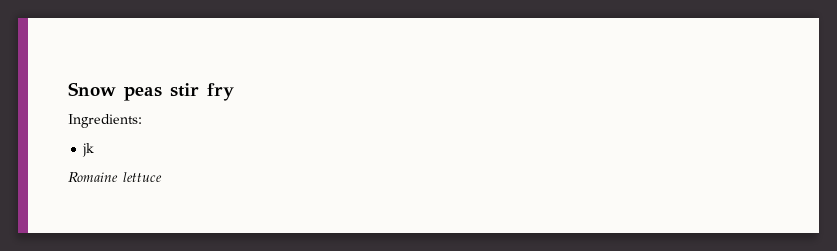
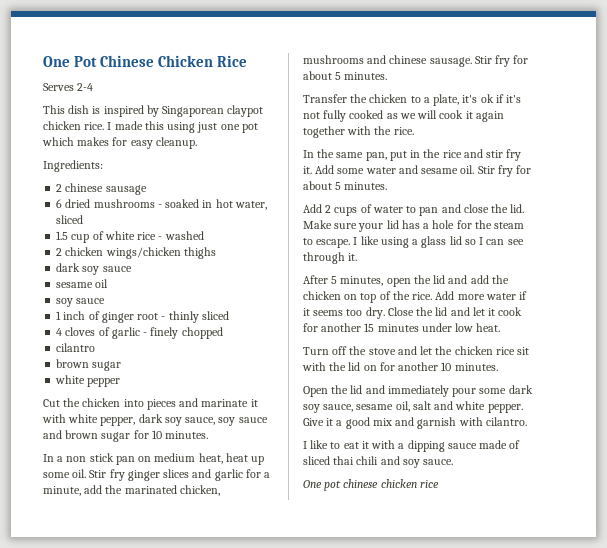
[68,82,234,101] [68,114,142,128] [82,143,95,157] [68,172,162,183] Snow peas stir fry // Ingredients: // jk // Romaine lettuce -> [43,55,247,67] [43,83,94,91] [43,105,264,117] [43,121,258,133] [42,137,197,149] [43,160,103,172] [56,183,147,195] [56,199,267,210] [56,215,84,224] [56,231,204,243] [56,247,216,259] [56,263,132,275] [56,279,109,288] [56,298,106,307] [56,311,229,323] [56,327,223,339] [56,343,96,352] [56,359,122,371] [55,375,121,387] [43,398,258,410] [42,414,268,426] [43,430,209,442] [43,453,265,465] [43,469,271,481] [43,485,220,496] [303,55,529,67] [303,71,388,80] [303,94,522,106] [303,110,504,122] [303,126,414,138] [303,149,522,161] [303,165,532,177] [303,181,388,190] [303,204,525,216] [303,220,525,232] [303,236,524,248] [303,252,358,264] [303,275,509,287] [303,291,528,303] [303,307,523,319] [303,323,501,332] [303,346,530,355] [302,362,498,371] [303,385,533,397] [303,401,523,413] [303,417,527,429] [303,440,521,452] [303,456,454,468] [303,479,439,491] One Pot Chinese Chicken Rice // Serves 2-4 // This dish is inspired by Singaporean claypot chicken rice. I made this using just one pot which makes for easy cleanup. // Ingredients: // 2 chinese sausage // 6 dried mushrooms - soaked in hot water, sliced // 1.5 cup of white rice - washed // 2 chicken wings/chicken thighs // dark soy sauce // sesame oil // soy sauce // 1 inch of ginger root - thinly sliced // 4 cloves of garlic - finely chopped // cilantro // brown sugar // white pepper // Cut the chicken into pieces and marinate it with white pepper, dark soy sauce, soy sauce and brown sugar for 10 minutes. // In a non stick pan on medium heat, heat up some oil. Stir fry ginger slices and garlic for a minute, add the marinated chicken, mushrooms and chinese sausage. Stir fry for about 5 minutes. // Transfer the chicken to a plate, it's ok if it's not fully cooked as we will cook it again together with the rice. // In the same pan, put in the rice and stir fry it. Add some water and sesame oil. Stir fry for about 5 minutes. // Add 2 cups of water to pan and close the lid. Make sure your lid has a hole for the steam to escape. I like using a glass lid so I can see through it. // After 5 minutes, open the lid and add the chicken on top of the rice. Add more water if it seems too dry. Close the lid and let it cook for another 15 minutes under low heat. // Turn off the stove and let the chicken rice sit with the lid on for another 10 minutes. // Open the lid and immediately pour some dark soy sauce, sesame oil, salt and white pepper. Give it a good mix and garnish with cilantro. // I like to eat it with a dipping sauce made of sliced thai chili and soy sauce. // One pot chinese chicken rice

